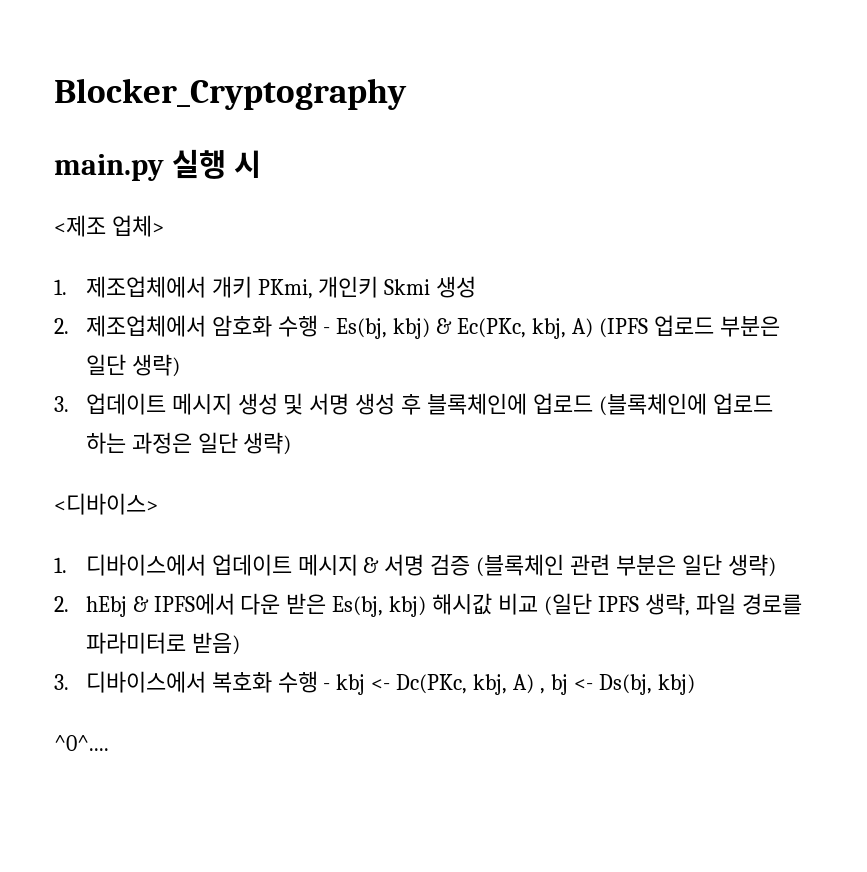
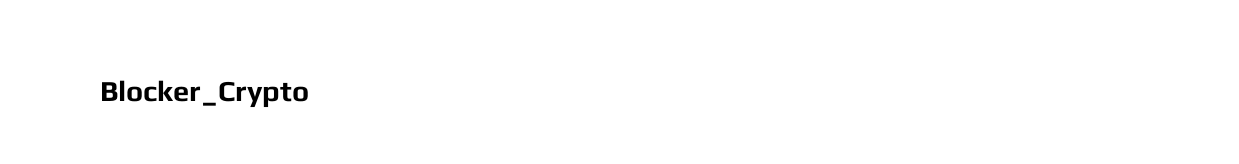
[54,78,407,110] [54,149,261,181] [54,215,164,237] [54,276,477,299] [54,315,780,339] [85,354,180,377] [54,393,774,416] [85,432,292,455] [54,493,158,515] [54,554,777,577] [54,593,802,617] [85,632,240,655] [54,671,695,695] [54,735,109,751] Blocker_Cryptography // main.py 실행 시 // <제조 업체> // 1. 제조업체에서 개키 PKmi, 개인키 Skmi 생성 // 2. 제조업체에서 암호화 수행 - Es(bj, kbj) & Ec(PKc, kbj, A) (IPFS 업로드 부분은 일단 생략) // 3. 업데이트 메시지 생성 및 서명 생성 후 블록체인에 업로드 (블록체인에 업로드 하는 과정은 일단 생략) // <디바이스> // 1. 디바이스에서 업데이트 메시지 & 서명 검증 (블록체인 관련 부분은 일단 생략) // 2. hEbj & IPFS에서 다운 받은 Es(bj, kbj) 해시값 비교 (일단 IPFS 생략, 파일 경로를 파라미터로 받음) // 3. 디바이스에서 복호화 수행 - kbj <- Dc(PKc, kbj, A) , bj <- Ds(bj, kbj) // ^0^.... -> [100,80,309,108] Blocker_Crypto

